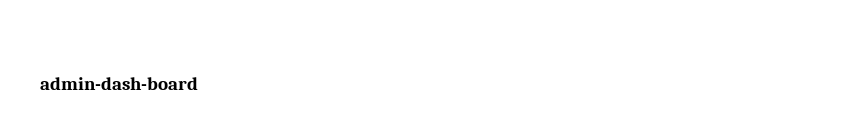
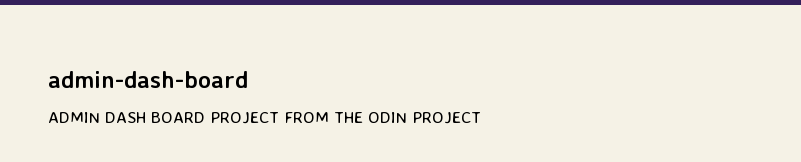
(198, 83) none -> [48,112,481,124] // ADMIN DASH BOARD PROJECT FROM THE ODIN PROJECT

